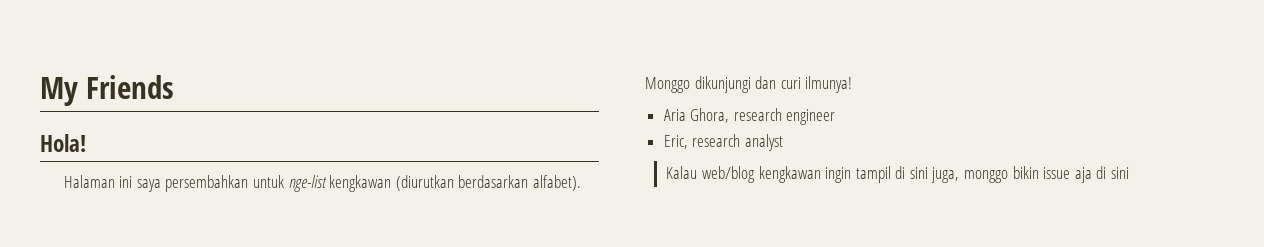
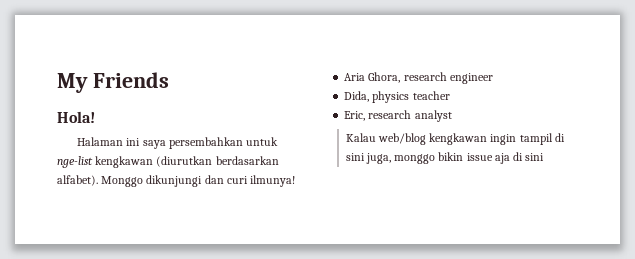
(836, 117) none -> [344,91,450,103] // Dida, physics teacher

